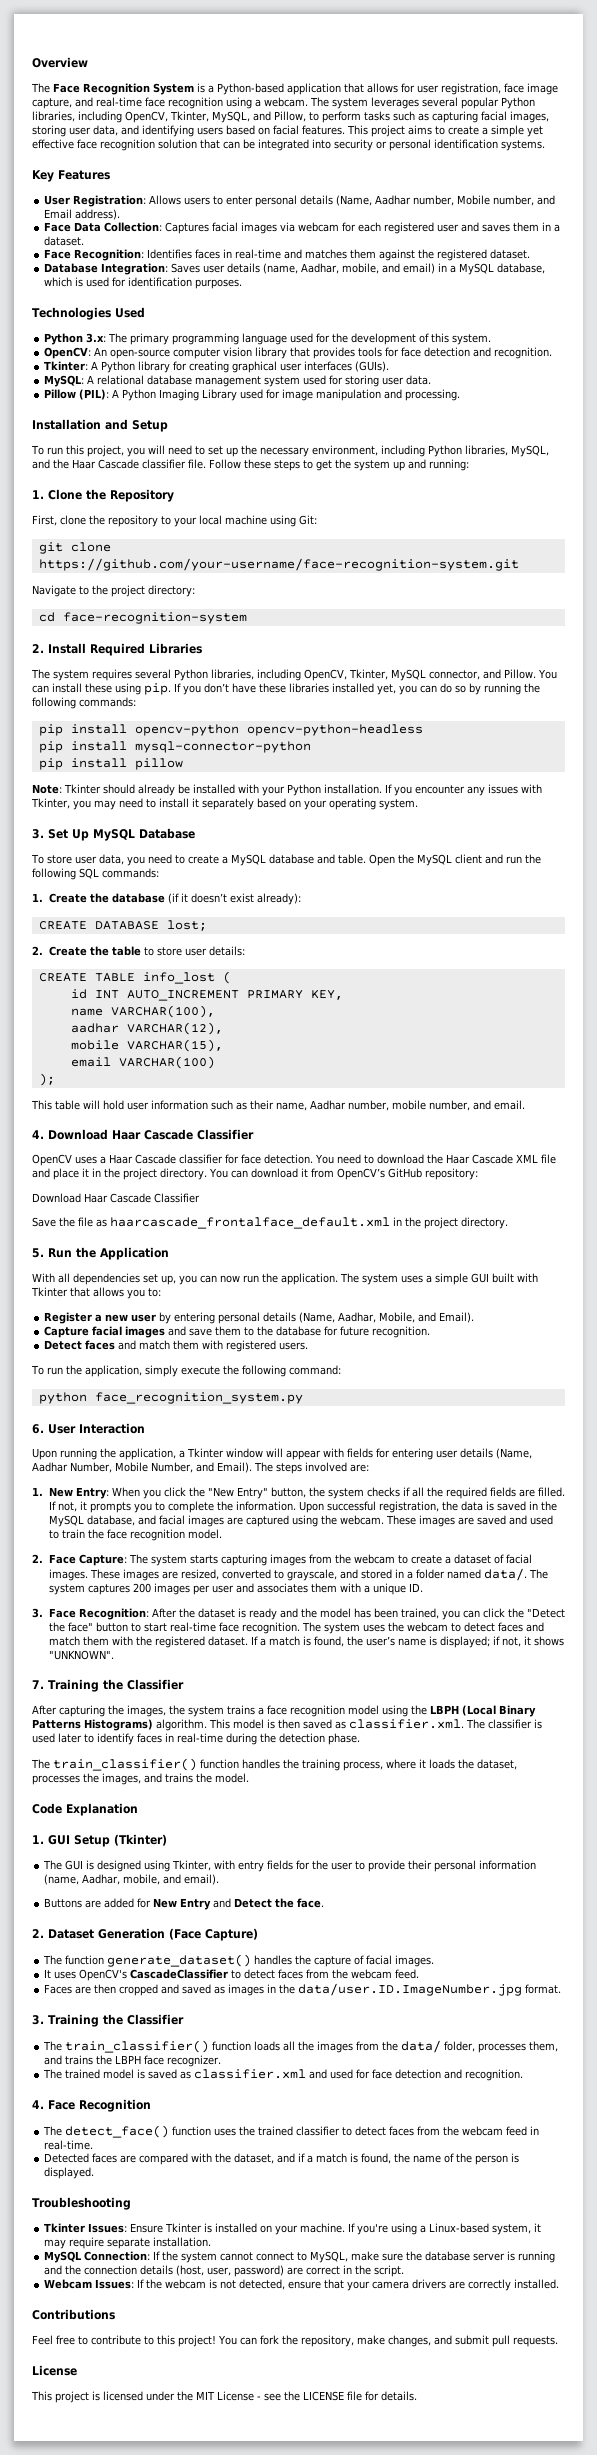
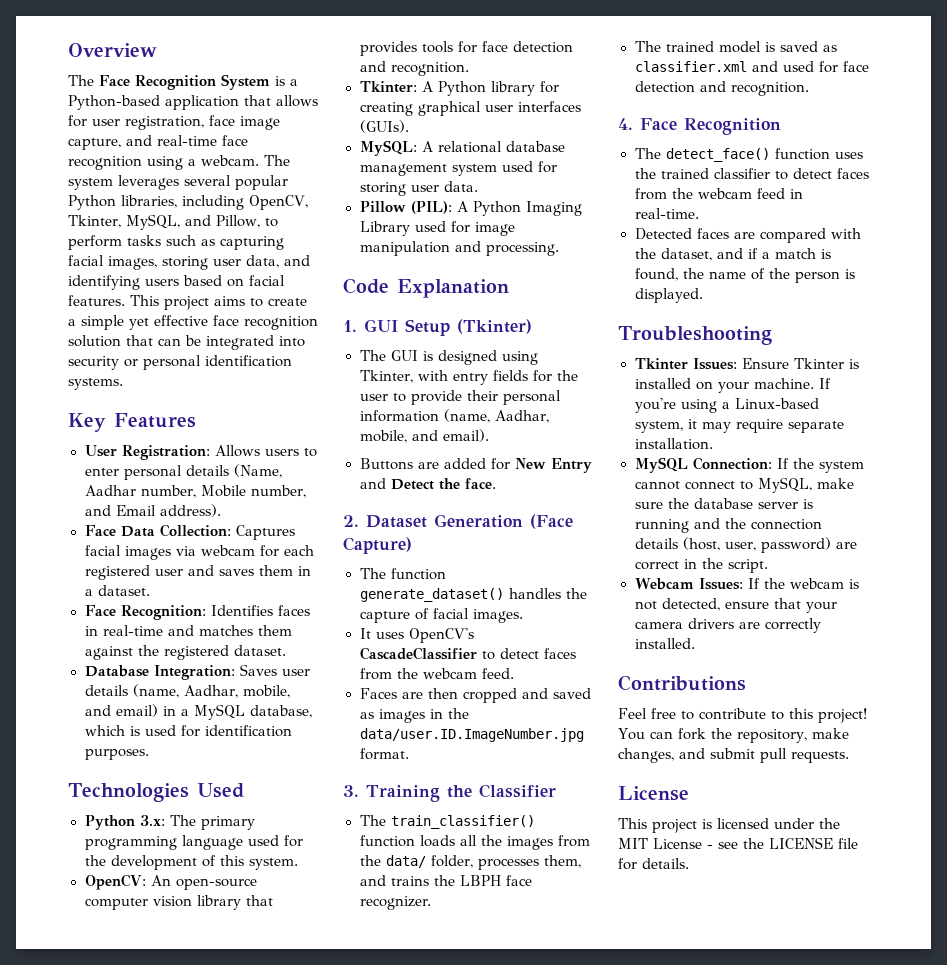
[32,419,168,432] [31,445,549,457] [32,459,469,471] [32,489,174,502] [32,515,317,527] [38,542,111,554] [38,558,519,571] [32,585,195,597] [38,612,247,624] [32,643,202,656] [31,669,557,681] [32,683,540,695] [32,697,136,709] [38,724,423,736] [38,741,311,753] [38,758,183,770] [32,784,542,796] [31,798,418,810] [32,828,195,841] [31,854,541,866] [32,868,159,880] [32,893,301,905] [38,920,207,931] [32,946,245,956] [38,971,231,984] [70,989,343,1001] [70,1005,215,1018] [70,1022,223,1035] [70,1039,223,1052] [70,1056,215,1069] [38,1073,55,1086] [31,1100,525,1111] [32,1129,254,1140] [32,1154,556,1166] [32,1168,478,1180] [32,1193,200,1203] [32,1217,508,1229] [32,1247,169,1260] [32,1273,538,1285] [31,1287,161,1299] [44,1312,475,1324] [44,1326,431,1338] [44,1340,309,1352] [31,1365,341,1377] [38,1392,303,1404] [32,1423,145,1434] [32,1448,532,1460] [32,1462,369,1474] [32,1487,565,1499] [48,1501,557,1513] [48,1515,553,1527] [48,1529,222,1541] [32,1554,532,1566] [48,1568,548,1581] [48,1583,423,1595] [32,1608,565,1620] [48,1622,544,1634] [48,1636,564,1648] [48,1650,114,1660] [32,1679,184,1692] [32,1705,536,1717] [32,1719,542,1731] [32,1733,360,1745] [31,1758,517,1771] [32,1773,249,1785] // Installation and Setup // To run this project, you will need to set up the necessary environment, including Python libraries, MySQL, and the Haar Cascade classifier file. Follow these steps to get the system up and running: // 1. Clone the Repository // First, clone the repository to your local machine using Git: // git clone https://github.com/your-username/face-recognition-system.git // Navigate to the project directory: // cd face-recognition-system // 2. Install Required Libraries // The system requires several Python libraries, including OpenCV, Tkinter, MySQL connector, and Pillow. You can install these using pip. If you don’t have these libraries installed yet, you can do so by running the following commands: // pip install opencv-python opencv-python-headless // pip install mysql-connector-python // pip install pillow // Note: Tkinter should already be installed with your Python installation. If you encounter any issues with Tkinter, you may need to install it separately based on your operating system. // 3. Set Up MySQL Database // To store user data, you need to create a MySQL database and table. Open the MySQL client and run the following SQL commands: // 1. Create the database (if it doesn’t exist already): // CREATE DATABASE lost; // 2. Create the table to store user details: // CREATE TABLE info_lost ( // id INT AUTO_INCREMENT PRIMARY KEY, // name VARCHAR(100), // aadhar VARCHAR(12), // mobile VARCHAR(15), // email VARCHAR(100) // ); // This table will hold user information such as their name, Aadhar number, mobile number, and email. // 4. Download Haar Cascade Classifier // OpenCV uses a Haar Cascade classifier for face detection. You need to download the Haar Cascade XML file and place it in the project directory. You can download it from OpenCV’s GitHub repository: // Download Haar Cascade Classifier // Save the file as haarcascade_frontalface_default.xml in the project directory. // 5. Run the Application // With all dependencies set up, you can now run the application. The system uses a simple GUI built with Tkinter that allows you to: // Register a new user by entering personal details (Name, Aadhar, Mobile, and Email). // Capture facial images and save them to the database for future recognition. // Detect faces and match them with registered users. // To run the application, simply execute the following command: // python face_recognition_system.py // 6. User Interaction // Upon running the application, a Tkinter window will appear with fields for entering user details (Name, Aadhar Number, Mobile Number, and Email). The steps involved are: // 1. New Entry: When you click the "New Entry" button, the system checks if all the required fields are filled. If not, it prompts you to complete the information. Upon successful registration, the data is saved in the MySQL database, and facial images are captured using the webcam. These images are saved and used to train the face recognition model. // 2. Face Capture: The system starts capturing images from the webcam to create a dataset of facial images. These images are resized, converted to grayscale, and stored in a folder named data/. The system captures 200 images per user and associates them with a unique ID. // 3. Face Recognition: After the dataset is ready and the model has been trained, you can click the "Detect the face" button to start real-time face recognition. The system uses the webcam to detect faces and match them with the registered dataset. If a match is found, the user’s name is displayed; if not, it shows "UNKNOWN". // 7. Training the Classifier // After capturing the images, the system trains a face recognition model using the LBPH (Local Binary Patterns Histograms) algorithm. This model is then saved as classifier.xml. The classifier is used later to identify faces in real-time during the detection phase. // The train_classifier() function handles the training process, where it loads the dataset, processes the images, and trains the model. -> (559, 249) none

